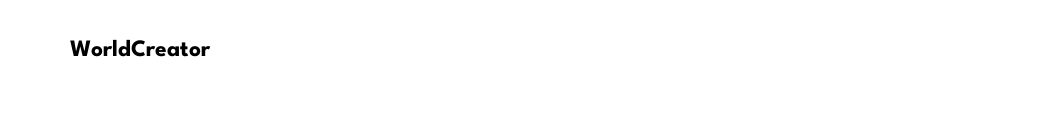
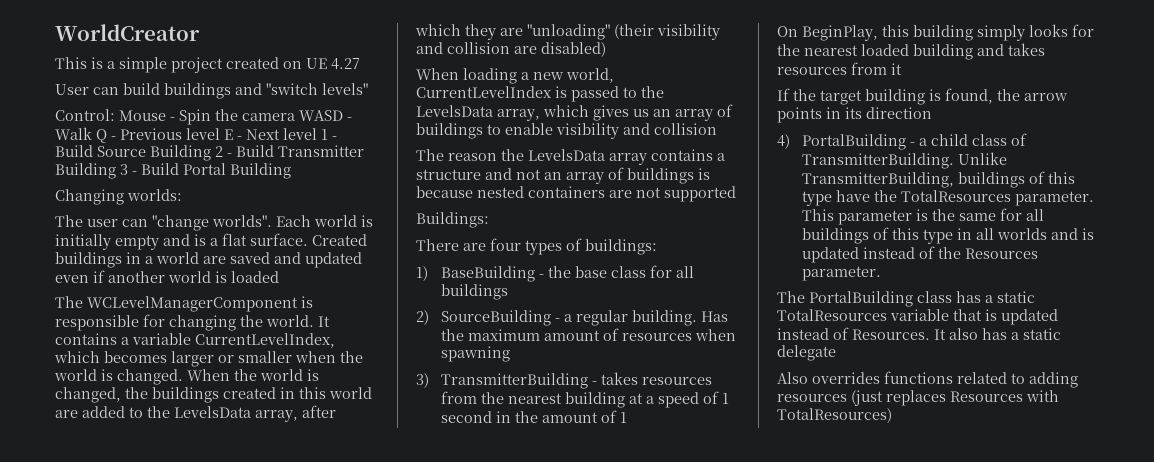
(211, 48) none -> [55,57,360,73] [55,83,368,99] [55,109,352,125] [55,127,337,143] [55,145,364,161] [55,163,291,179] [55,189,182,205] [55,215,373,231] [55,233,367,250] [55,252,362,268] [55,270,279,283] [55,296,313,312] [55,314,330,331] [55,333,335,348] [54,351,363,367] [54,369,319,385] [55,387,372,403] [55,405,336,422] [415,24,720,40] [416,42,606,57] [416,68,614,84] [416,86,664,102] [416,104,733,121] [416,123,717,139] [416,149,725,165] [416,167,710,184] [416,186,736,202] [416,212,489,228] [416,238,657,255] [416,265,695,282] [441,284,509,300] [416,310,729,326] [441,328,737,341] [441,346,511,362] [416,372,713,389] [441,391,730,408] [441,410,628,423] [777,24,1094,41] [777,43,1045,60] [777,62,902,75] [777,88,1068,105] [777,107,932,123] [777,133,1028,150] [802,152,1008,169] [802,171,1076,188] [802,190,1095,206] [802,208,1045,225] [802,227,1095,244] [802,246,1039,263] [802,266,882,281] [777,291,1035,307] [777,309,1058,325] [777,327,1061,340] [777,345,836,361] [777,371,1078,388] [777,390,1059,406] [777,408,892,423] // This is a simple project created on UE 4.27 // User can build buildings and "switch levels" // Control: Mouse - Spin the camera WASD - Walk Q - Previous level E - Next level 1 - Build Source Building 2 - Build Transmitter Building 3 - Build Portal Building // Changing worlds: // The user can "change worlds". Each world is initially empty and is a flat surface. Created buildings in a world are saved and updated even if another world is loaded // The WCLevelManagerComponent is responsible for changing the world. It contains a variable CurrentLevelIndex, which becomes larger or smaller when the world is changed. When the world is changed, the buildings created in this world are added to the LevelsData array, after which they are "unloading" (their visibility and collision are disabled) // When loading a new world, CurrentLevelIndex is passed to the LevelsData array, which gives us an array of buildings to enable visibility and collision // The reason the LevelsData array contains a structure and not an array of buildings is because nested containers are not supported // Buildings: // There are four types of buildings: // 1) BaseBuilding - the base class for all buildings // 2) SourceBuilding - a regular building. Has the maximum amount of resources when spawning // 3) TransmitterBuilding - takes resources from the nearest building at a speed of 1 second in the amount of 1 // On BeginPlay, this building simply looks for the nearest loaded building and takes resources from it // If the target building is found, the arrow points in its direction // 4) PortalBuilding - a child class of TransmitterBuilding. Unlike TransmitterBuilding, buildings of this type have the TotalResources parameter. This parameter is the same for all buildings of this type in all worlds and is updated instead of the Resources parameter. // The PortalBuilding class has a static TotalResources variable that is updated instead of Resources. It also has a static delegate // Also overrides functions related to adding resources (just replaces Resources with TotalResources)

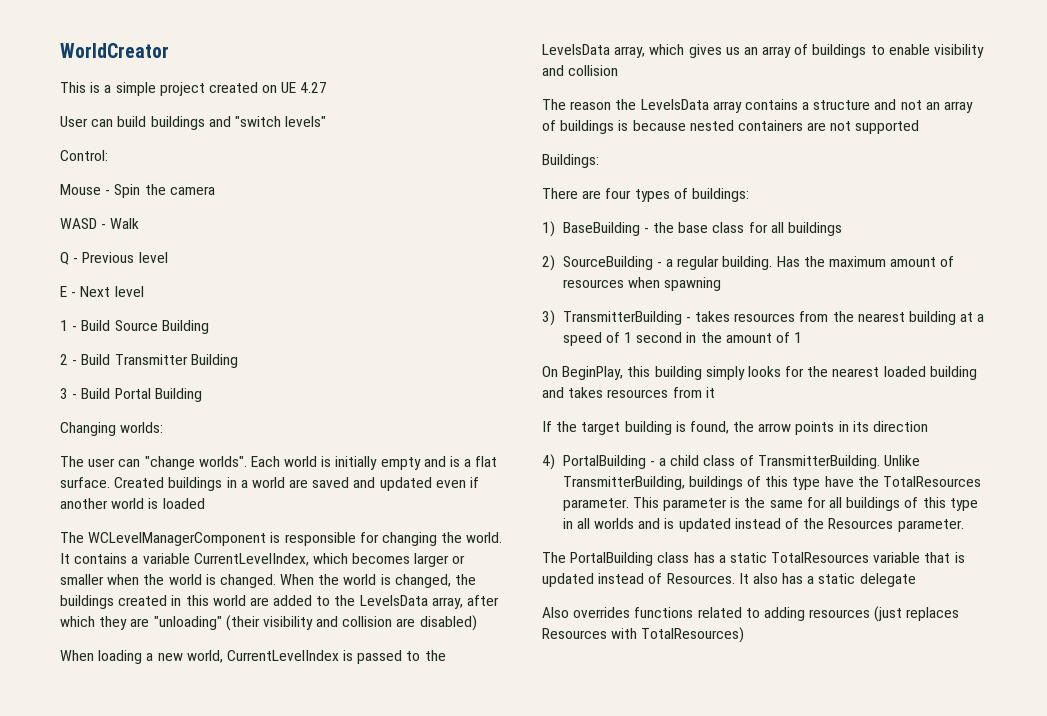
(115, 115) none -> (108, 155) //
(295, 117) none -> (215, 190) //
(92, 133) none -> (140, 223) //
(220, 134) none -> (168, 257) //
(317, 134) none -> (144, 291) //
(211, 153) none -> (209, 327) //
(116, 171) none -> (238, 361) //

